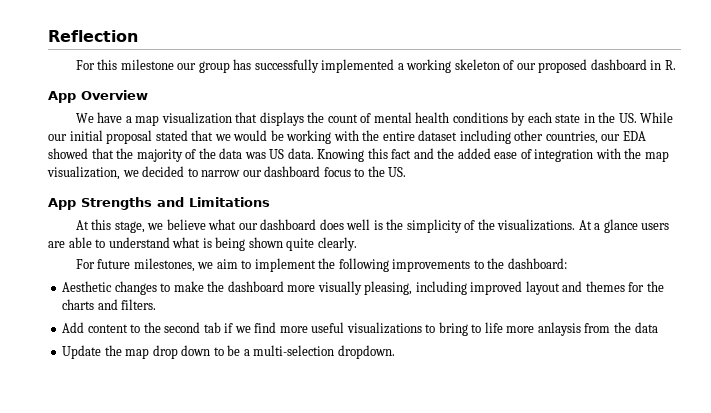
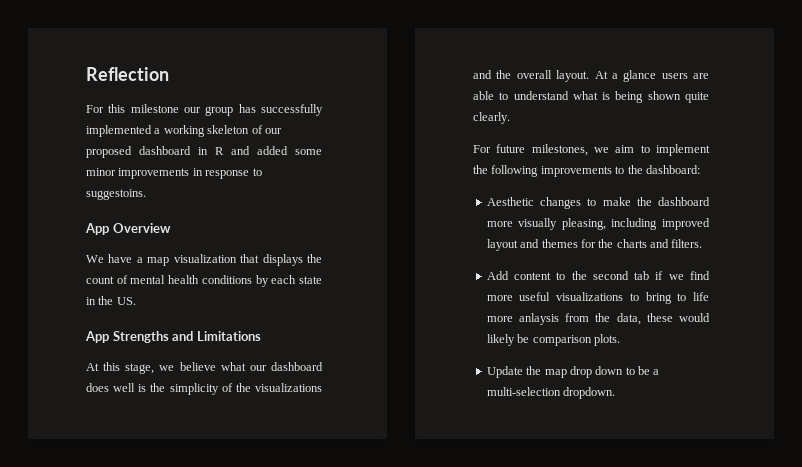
[664,60,676,70] R. -> [215,146,322,155] [86,168,262,179] [86,189,146,200] R and added some minor improvements in response to suggestoins.
[640,112,674,123] [48,130,646,144] [48,148,669,162] [47,166,407,180] While our initial proposal stated that we would be working with the entire dataset including other countries, our EDA showed that the majority of the data was US data. Knowing this fact and the added ease of integration with the map visualization, we decided to narrow our dashboard focus to the US. -> (136, 301) none
[497,219,576,231] visualizations. -> [254,383,322,392] [473,70,590,82] visualizations and the overall layout.
[634,322,658,333] data -> [616,313,710,325] [486,334,620,346] data, these would likely be comparison plots.

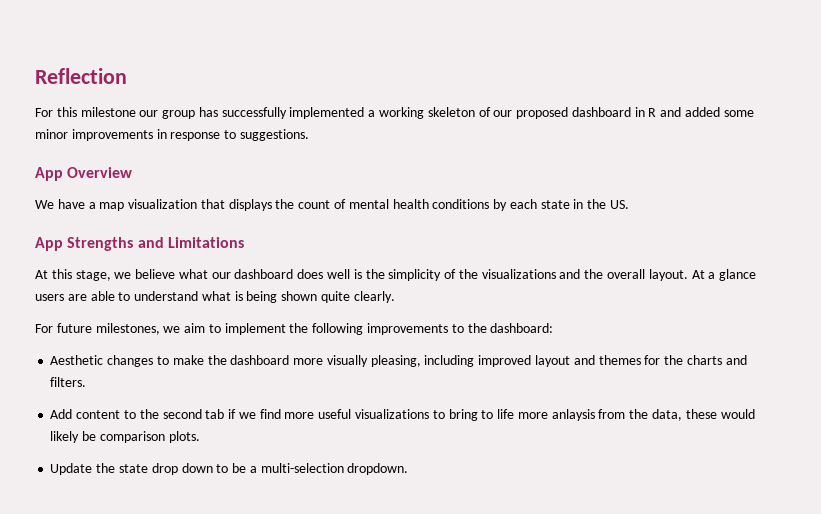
[86,189,146,200] suggestoins. -> [239,129,309,141] suggestions.
[544,369,567,378] map -> [118,464,148,473] state

